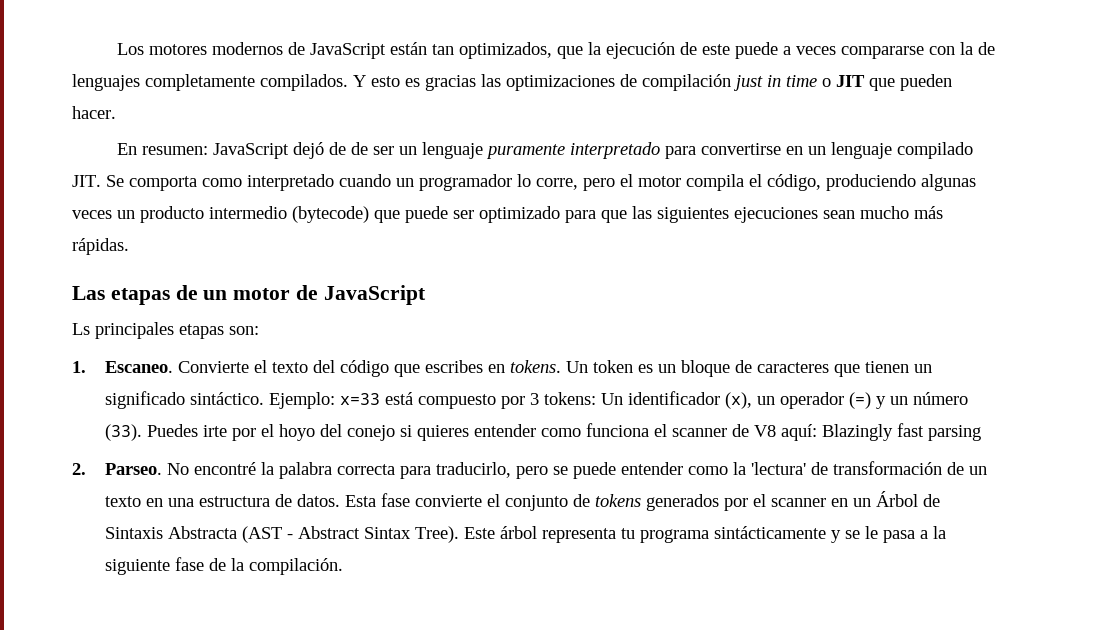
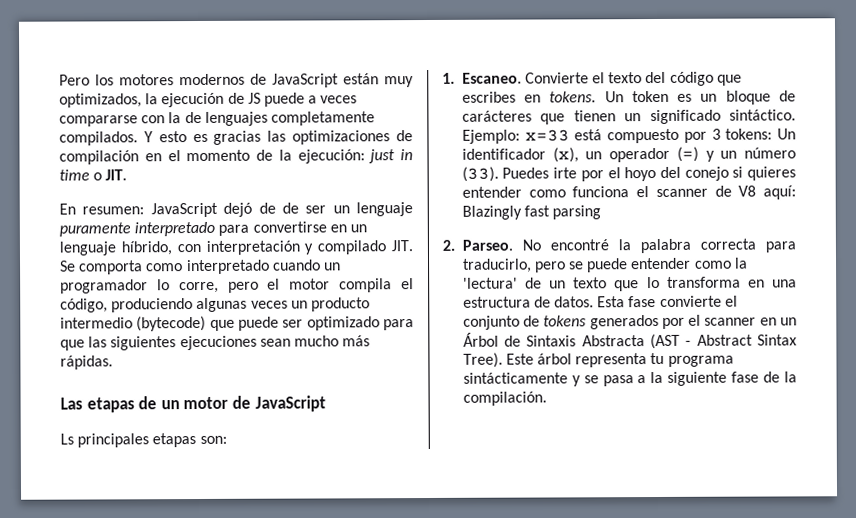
[116,43,144,55] Los -> [59,74,114,86] Pero los
[431,42,583,59] tan optimizados, que -> [384,76,414,88] [59,93,142,108] muy optimizados,
[701,44,730,55] este -> [247,92,261,104] JS
[734,74,952,91] [72,106,116,119] just in time o JIT que pueden hacer. -> [144,149,413,164] [59,169,128,181] en el momento de la ejecución: just in time o JIT.
(892, 150) none -> [120,240,314,256] híbrido, con interpretación y
[757,362,830,373] caracteres -> [461,110,532,122] carácteres
[833,461,988,475] [105,496,142,507] transformación de un texto -> [549,276,741,292] un texto que lo transforma
[865,526,879,539] le -> (599, 379) none

